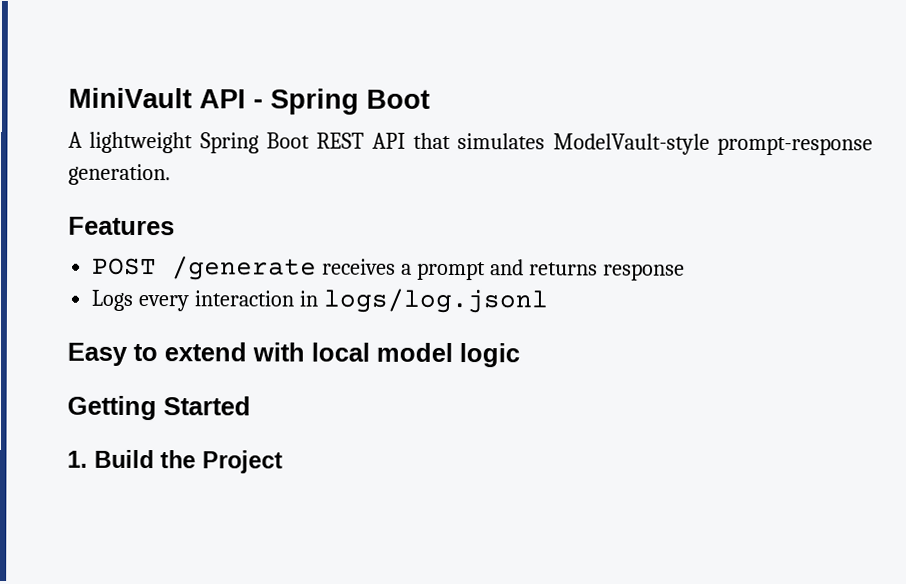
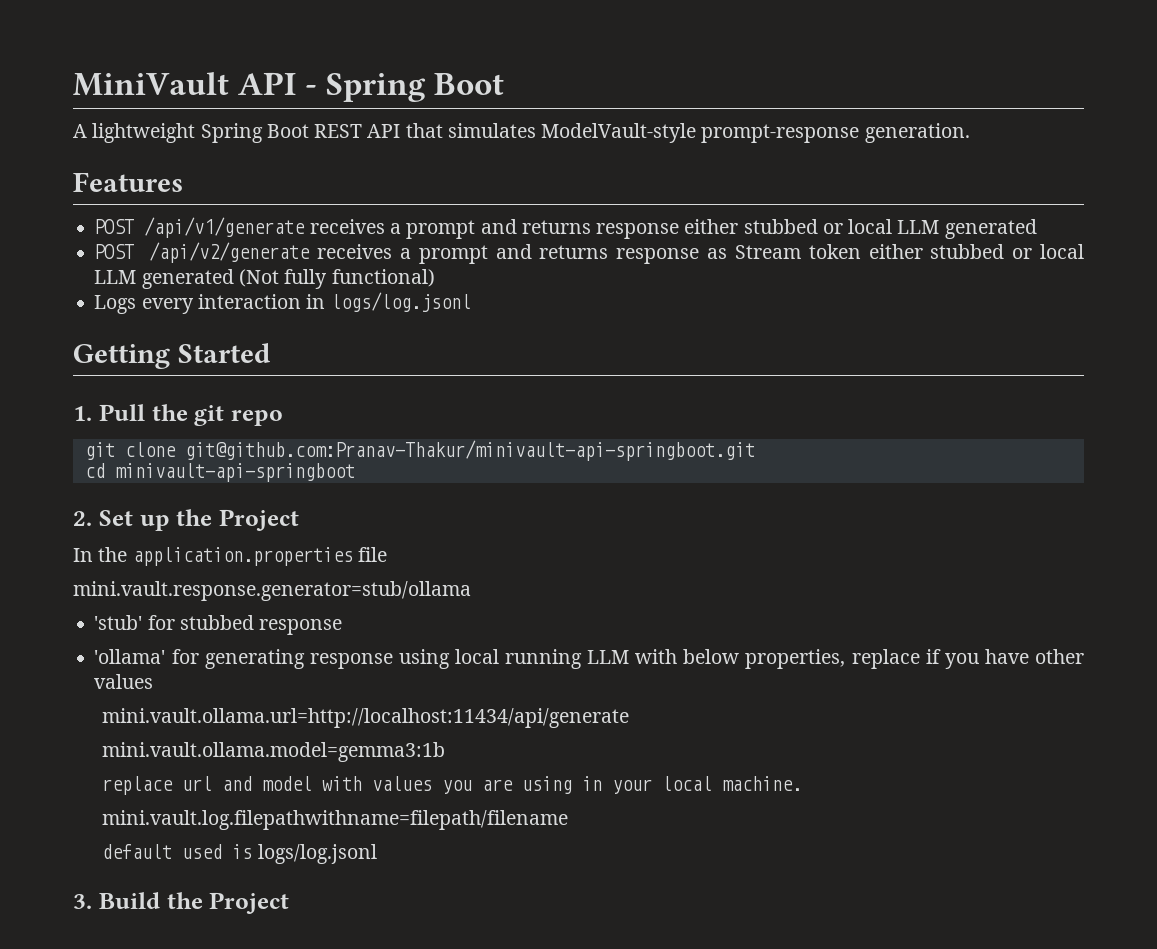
[172,256,685,281] /generate receives a prompt and returns response -> [144,217,1037,239] [94,242,1084,264] [94,269,435,289] /api/v1/generate receives a prompt and returns response either stubbed or local LLM generated // POST /api/v2/generate receives a prompt and returns response as Stream token either stubbed or local LLM generated (Not fully functional)
[67,342,520,368] [67,395,251,421] [67,450,88,468] Easy to extend with local model logic // Getting Started // 1. -> [73,343,270,369] [73,404,283,426] [84,440,755,461] [84,463,355,482] [73,509,299,531] [73,547,387,566] [73,581,471,601] [94,615,343,635] [94,649,1085,669] [94,674,154,689] [102,708,630,728] [102,742,446,762] [102,776,803,795] [102,810,569,830] [102,844,377,864] [73,894,92,909] Getting Started // 1. Pull the git repo // git clone git@github.com:Pranav-Thakur/minivault-api-springboot.git // cd minivault-api-springboot // 2. Set up the Project // In the application.properties file // mini.vault.response.generator=stub/ollama // 'stub' for stubbed response // 'ollama' for generating response using local running LLM with below properties, replace if you have other values // mini.vault.ollama.url=http://localhost:11434/api/generate // mini.vault.ollama.model=gemma3:1b // replace url and model with values you are using in your local machine. // mini.vault.log.filepathwithname=filepath/filename // default used is logs/log.jsonl // 3.

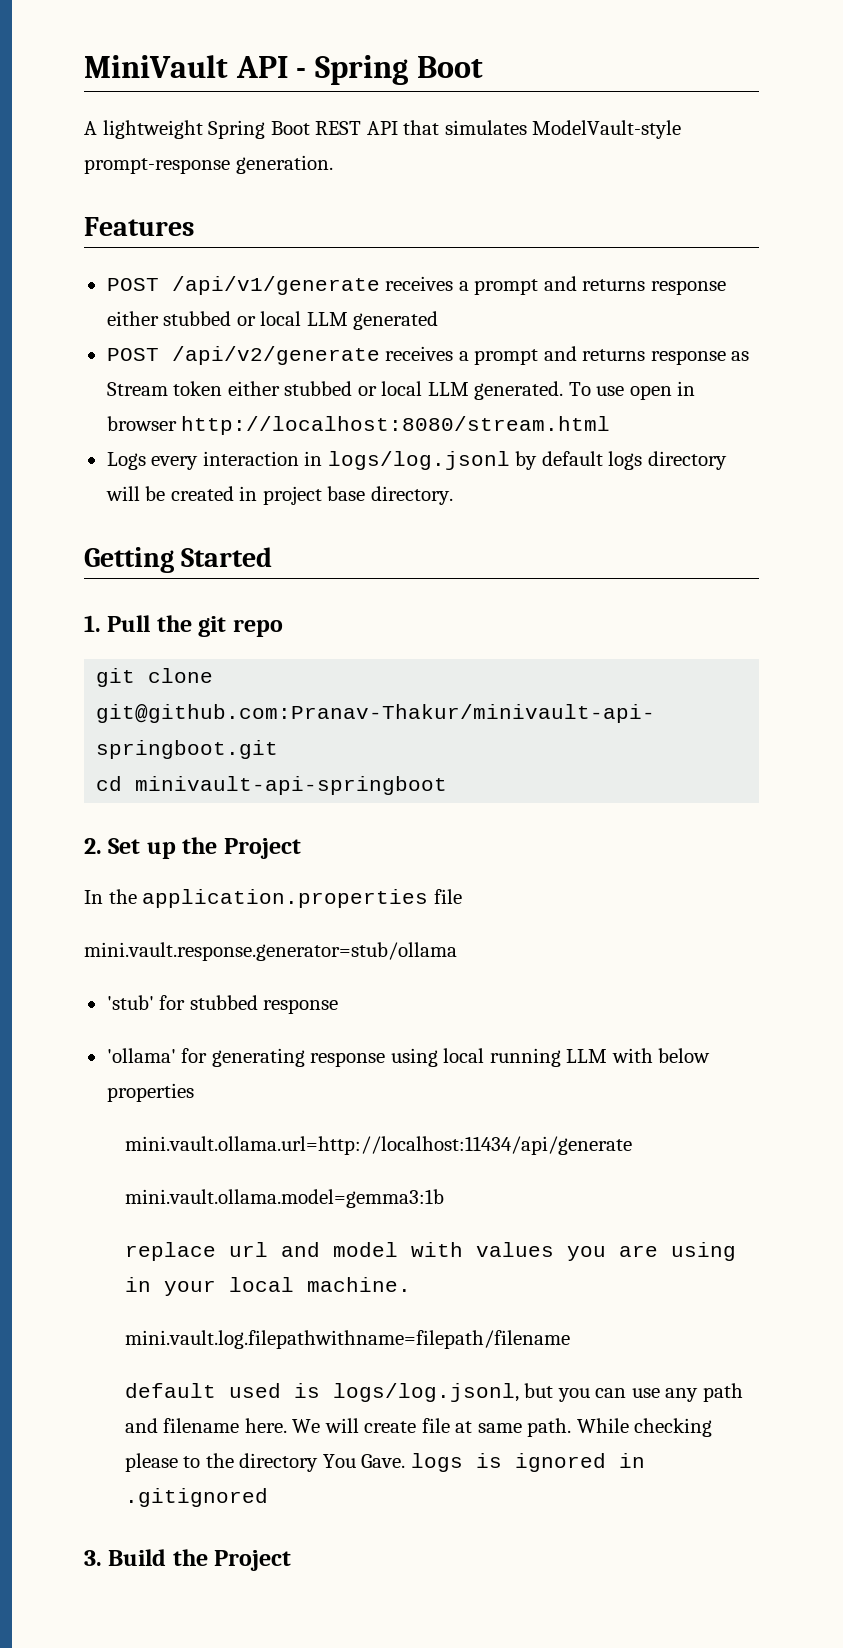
[141,269,435,289] generated (Not fully functional) -> [474,381,696,400] [106,416,611,435] generated. To use open in browser http://localhost:8080/stream.html
(471, 302) none -> [515,451,727,470] [105,486,453,505] by default logs directory will be created in project base directory.
[745,649,1085,669] [94,674,154,689] properties, replace if you have other values -> [106,1083,194,1102] properties
[257,844,377,864] logs/log.jsonl -> [332,1383,743,1402] [124,1418,713,1437] [124,1453,645,1472] [124,1488,268,1507] logs/log.jsonl, but you can use any path and filename here. We will create file at same path. While checking please to the directory You Gave. logs is ignored in .gitignored

